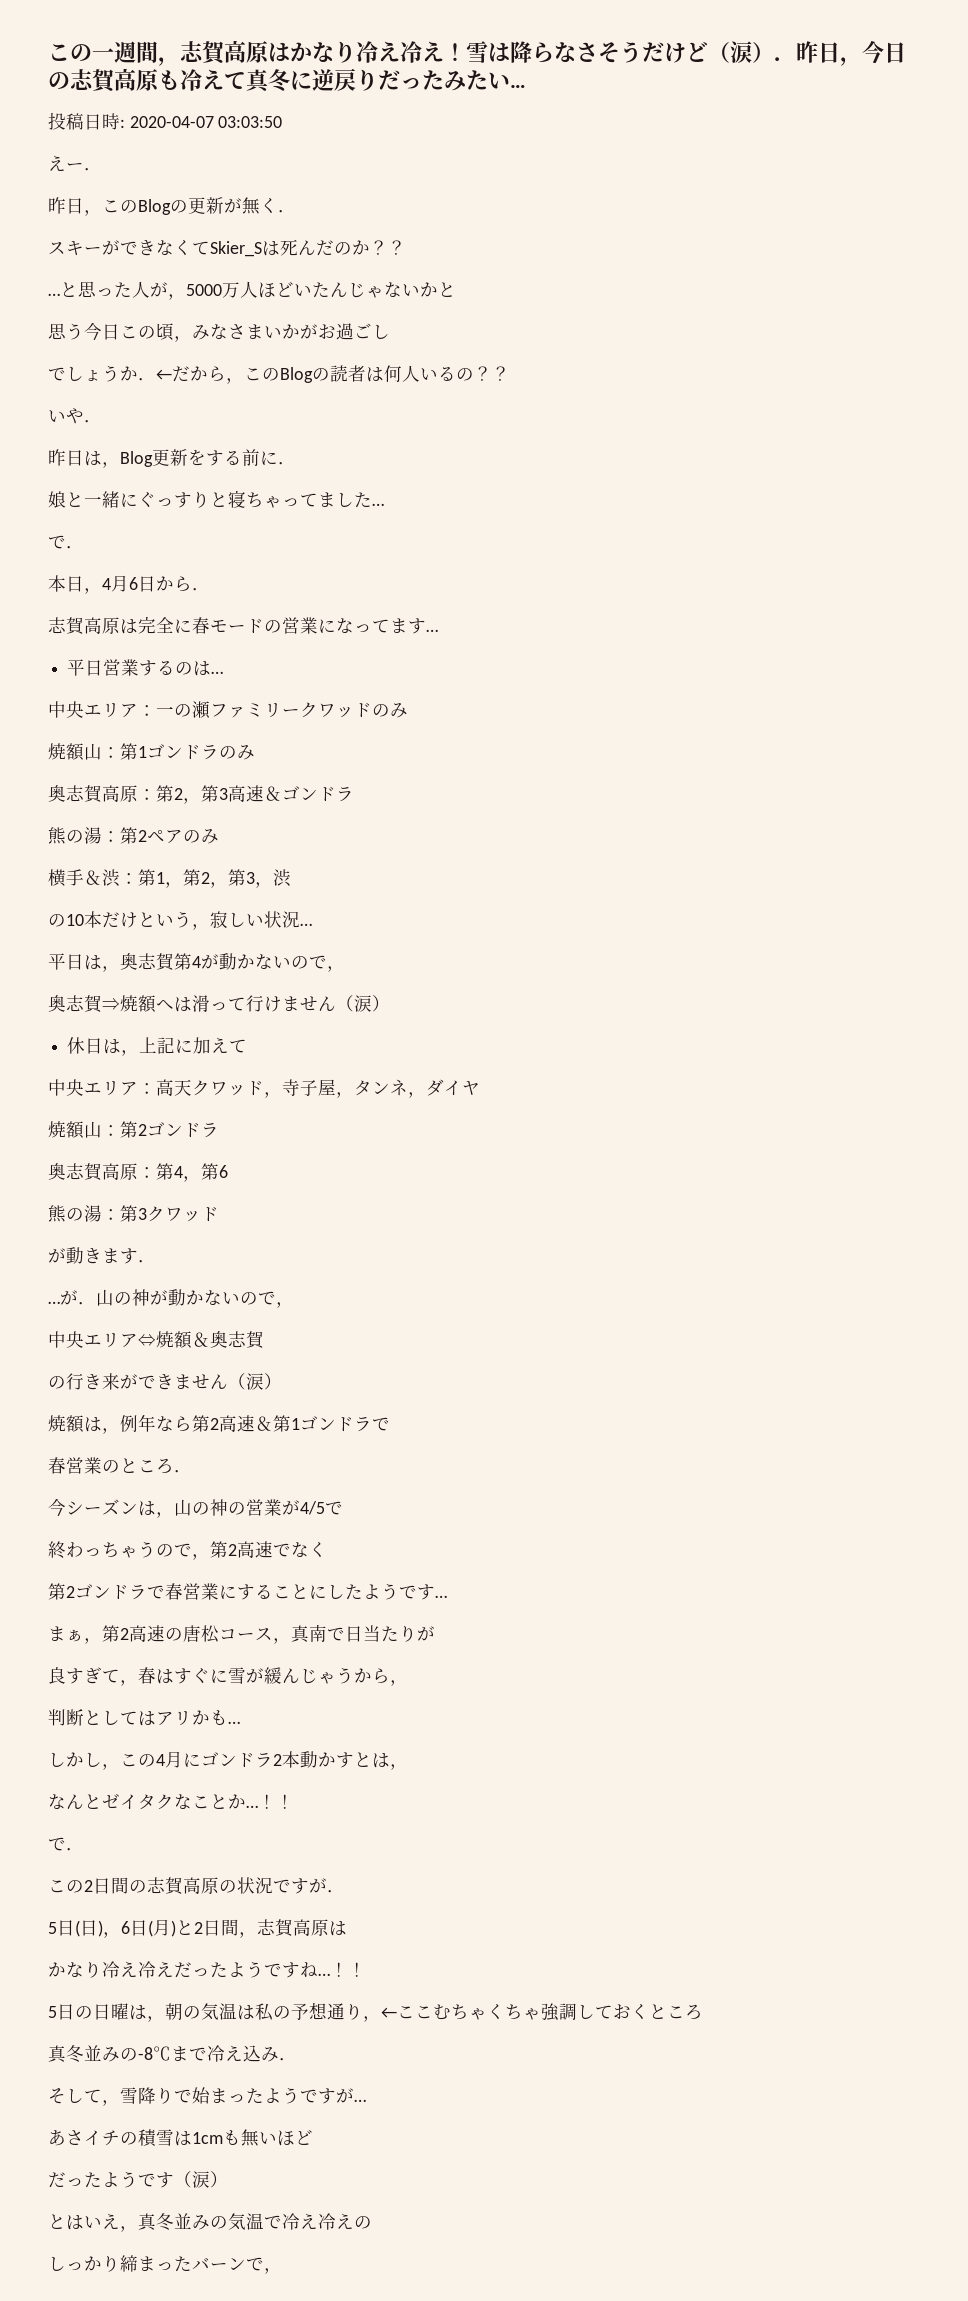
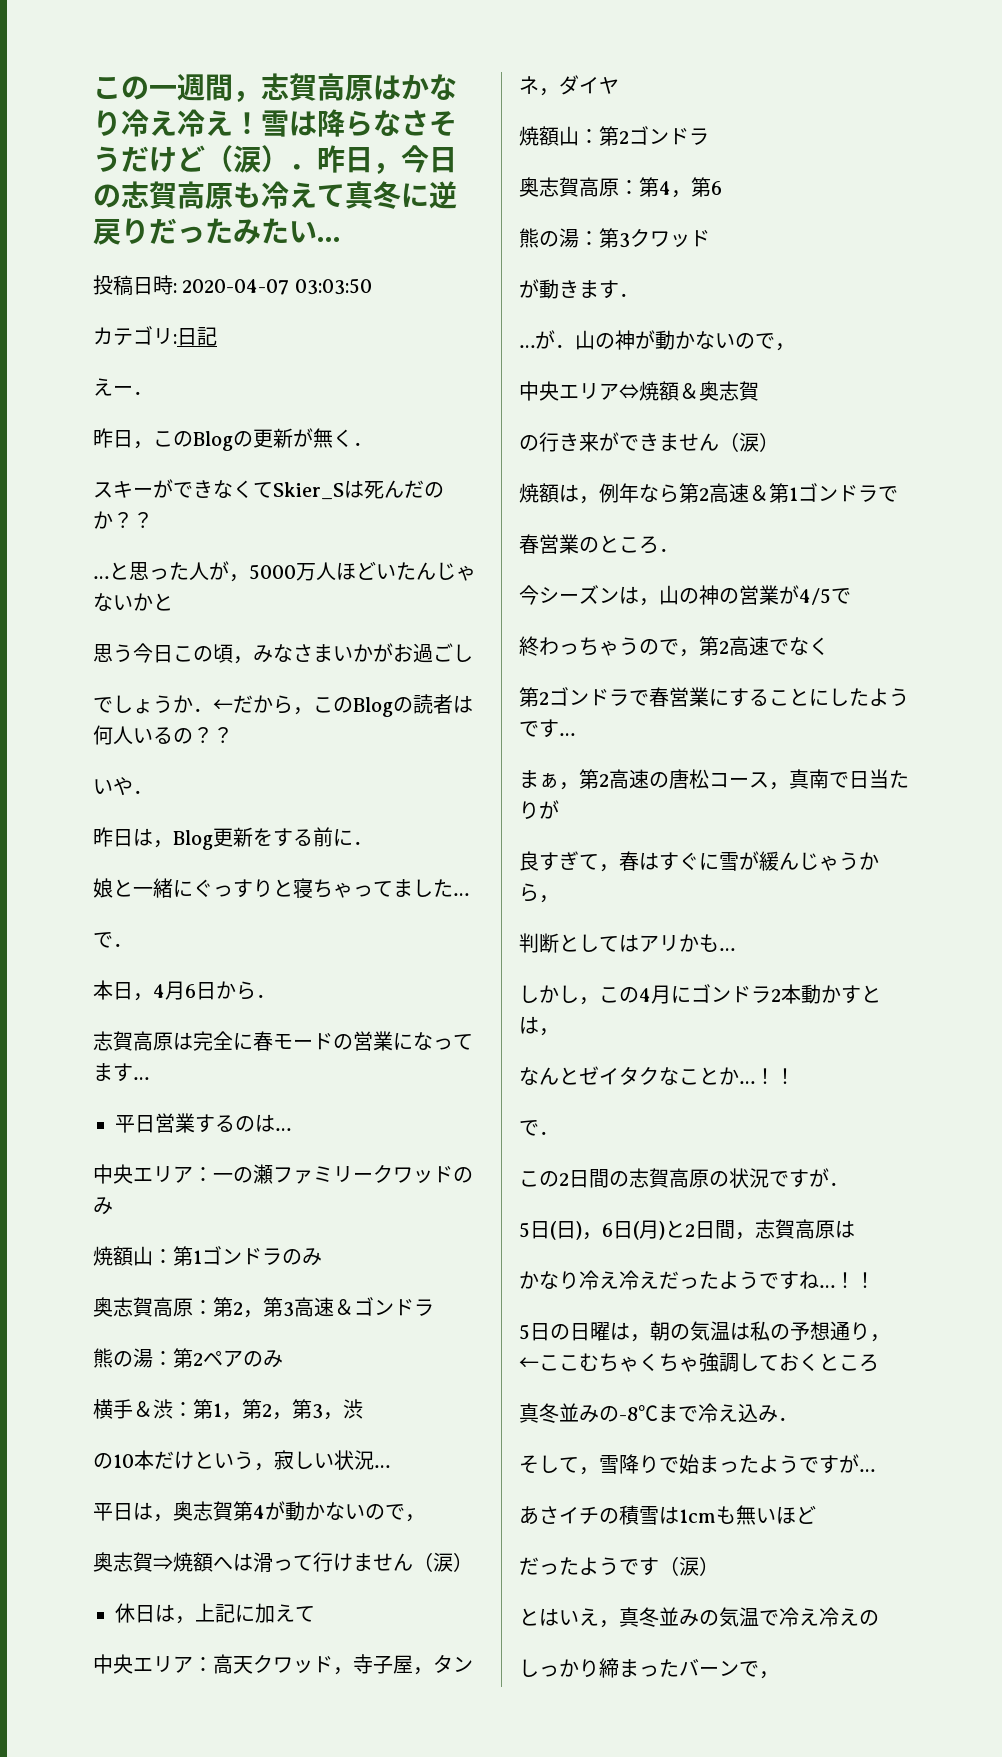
(283, 122) none -> [93,326,217,346] // カテゴリ:日記

